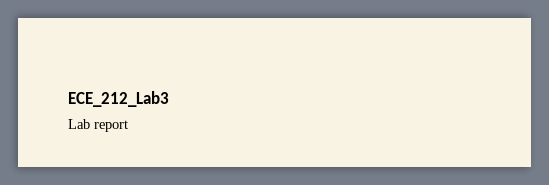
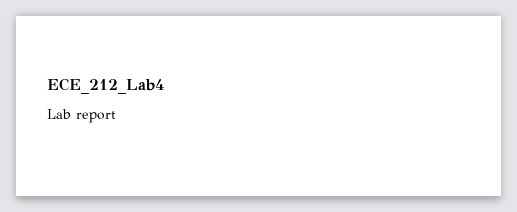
[68,91,169,107] ECE_212_Lab3 -> [47,78,164,94] ECE_212_Lab4

